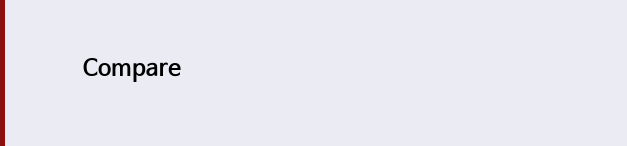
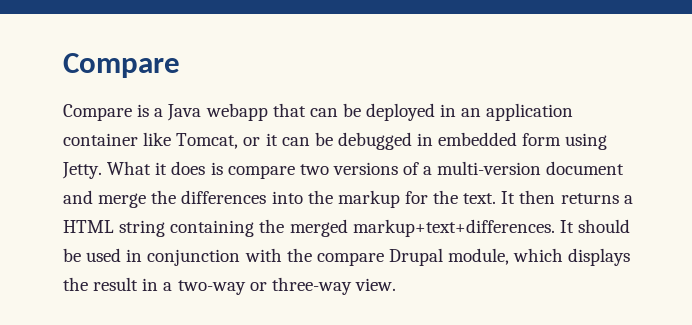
[83,58,181,82] Compare -> [63,53,180,78] [63,103,574,121] [63,132,608,150] [62,161,625,179] [63,190,633,208] [63,219,630,237] [63,248,631,266] [63,277,396,295] Compare // Compare is a Java webapp that can be deployed in an application container like Tomcat, or it can be debugged in embedded form using Jetty. What it does is compare two versions of a multi-version document and merge the differences into the markup for the text. It then returns a HTML string containing the merged markup+text+differences. It should be used in conjunction with the compare Drupal module, which displays the result in a two-way or three-way view.

